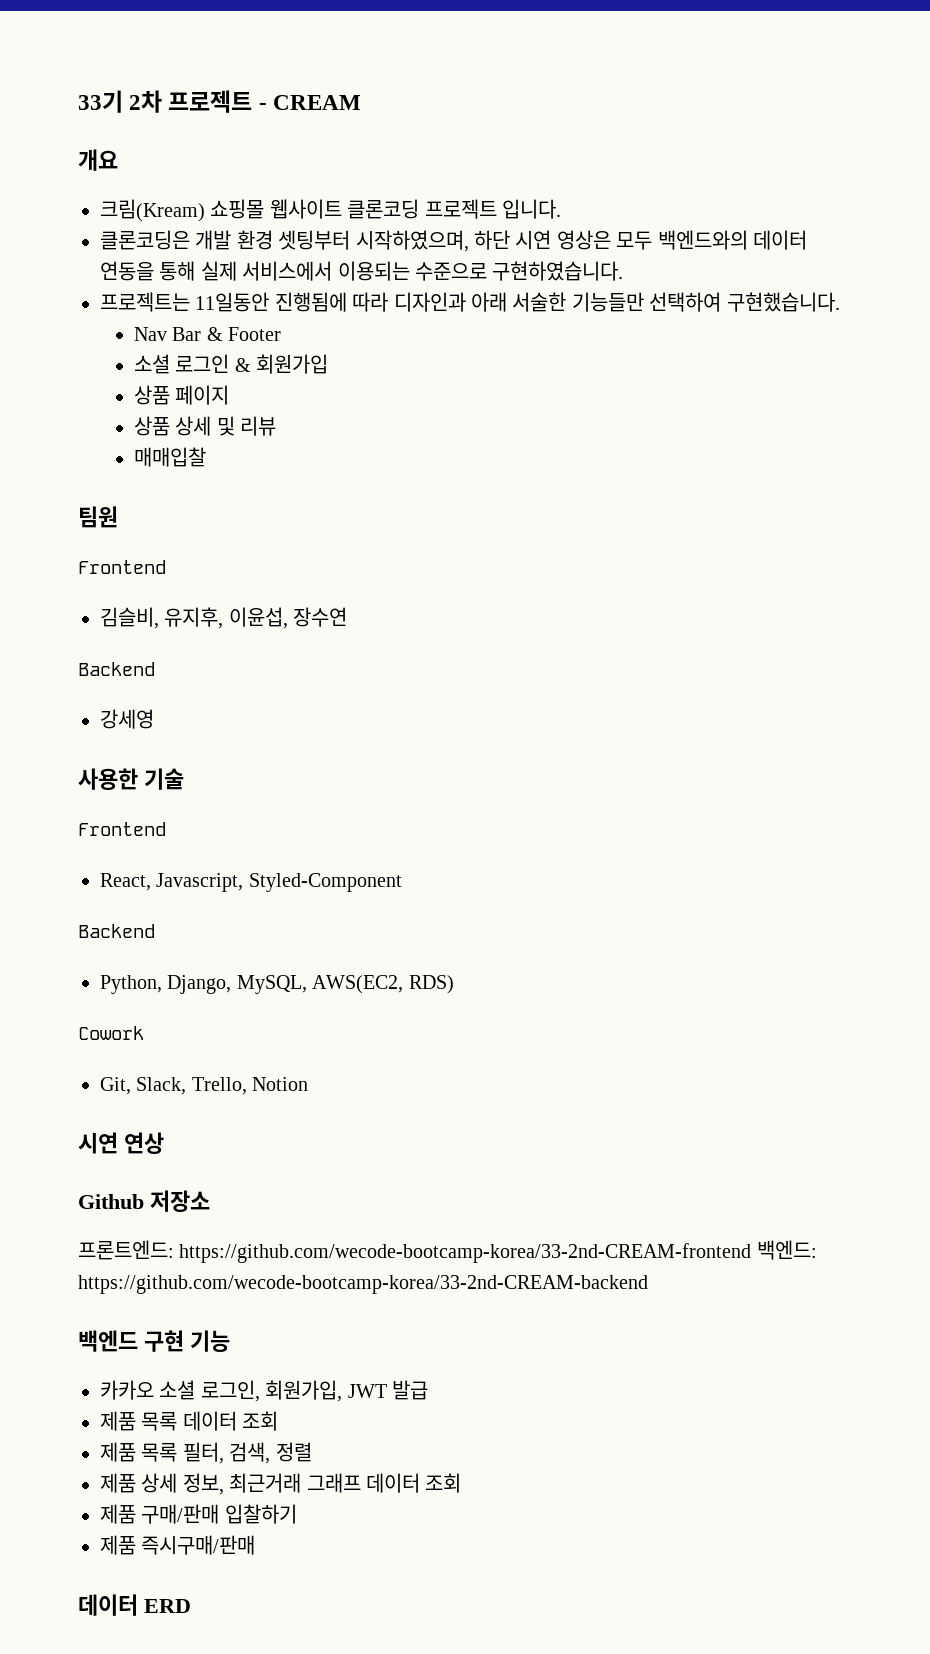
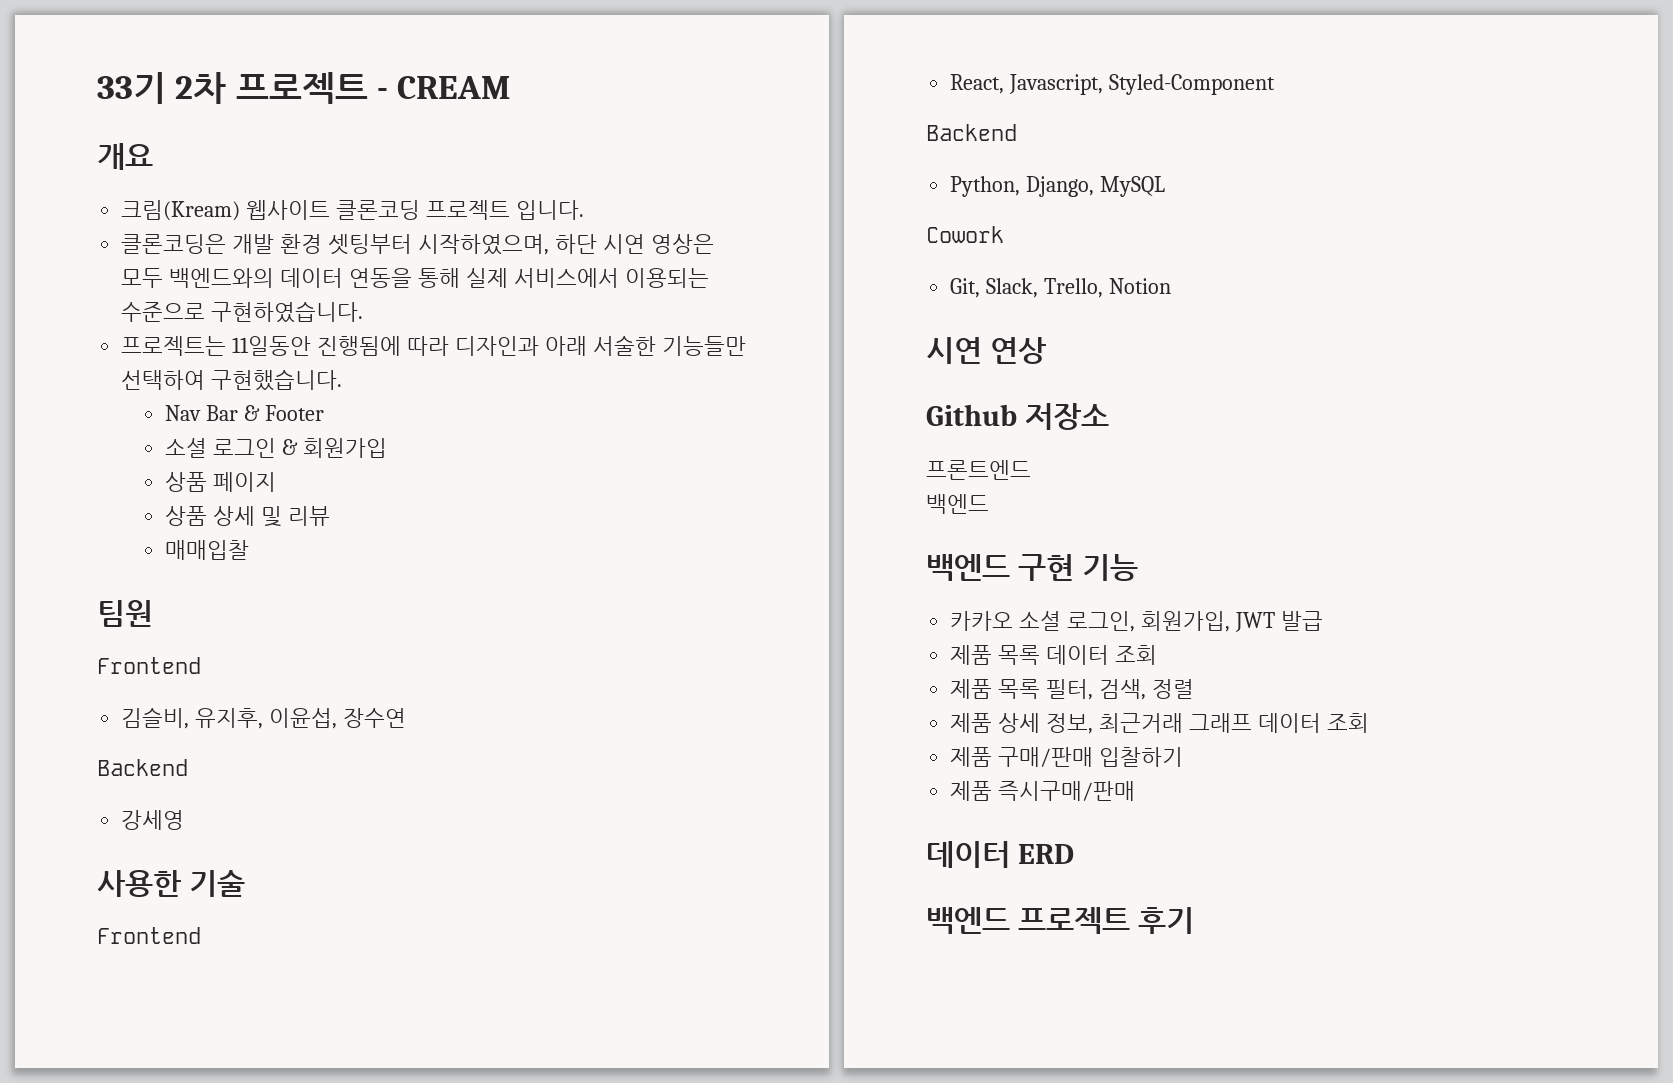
[210,199,265,219] 쇼핑몰 -> (241, 210) none
[236,975,454,994] MySQL, AWS(EC2, RDS) -> [1100,176,1166,197] MySQL
[78,1240,817,1263] [78,1275,648,1294] 프론트엔드: https://github.com/wecode-bootcamp-korea/33-2nd-CREAM-frontend 백엔드: https://github.com/wecode-bootcamp-korea/33-2nd-CREAM-backend -> [926,460,1031,480] [926,494,989,514] 프론트엔드 // 백엔드
(191, 1606) none -> [926,907,1194,934] // 백엔드 프로젝트 후기

